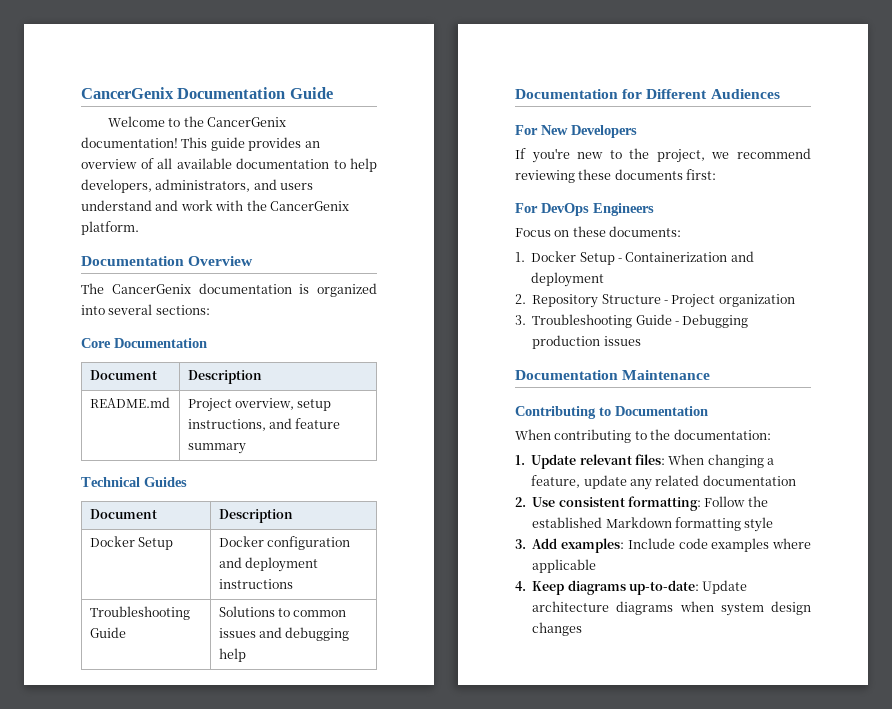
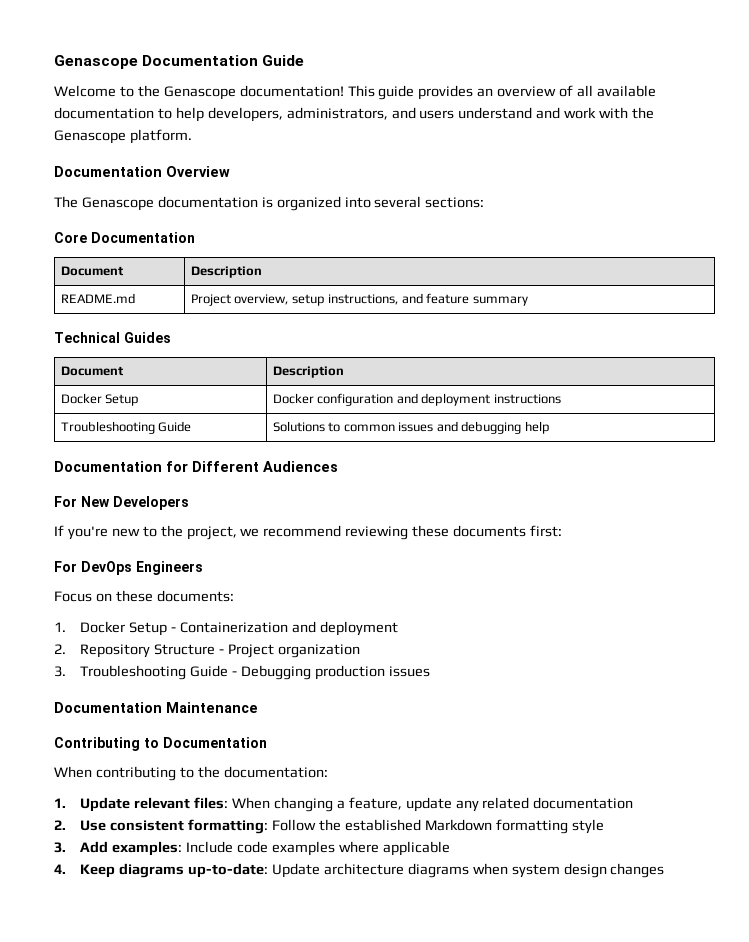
[81,87,174,99] CancerGenix -> [54,55,138,69] Genascope
[206,117,286,127] CancerGenix -> [163,86,236,100] Genascope
[269,201,349,211] CancerGenix -> [54,130,126,144] Genascope
[111,284,191,294] CancerGenix -> [81,197,154,211] Genascope

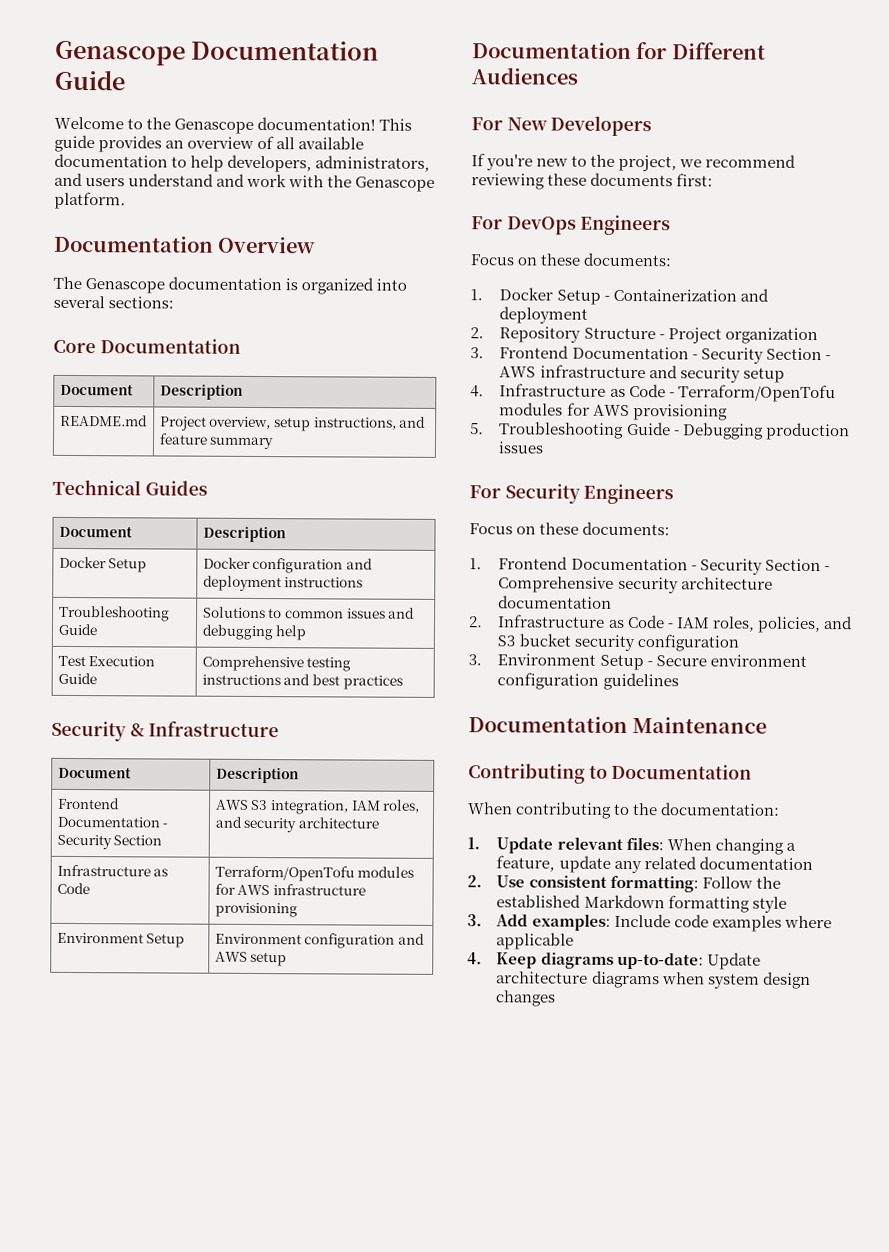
(550, 427) none -> [57,655,156,667] [57,672,97,685] [201,655,352,672] [201,674,403,690] [51,720,280,742] [57,766,132,779] [215,767,299,784] [57,797,120,810] [56,816,169,828] [56,834,163,850] [215,799,421,815] [214,816,380,833] [56,864,169,877] [56,882,90,895] [214,865,415,882] [214,883,367,896] [214,902,298,918] [56,932,186,948] [214,933,426,949] [214,951,288,967] // Test Execution Guide | Comprehensive testing instructions and best practices // Security & Infrastructure // Document | Description // Frontend Documentation - Security Section | AWS S3 integration, IAM roles, and security architecture // Infrastructure as Code | Terraform/OpenTofu modules for AWS infrastructure provisioning // Environment Setup | Environment configuration and AWS setup
(66, 671) none -> [499,345,831,364] [499,364,785,383] [470,383,836,403] [499,402,728,421] [470,422,484,435] Frontend Documentation - Security Section - AWS infrastructure and security setup // 4. Infrastructure as Code - Terraform/OpenTofu modules for AWS provisioning // 5.
(430, 671) none -> [469,483,675,505] [469,521,671,536] [469,556,830,575] [498,576,773,594] [498,595,613,609] [468,614,853,634] [497,633,739,652] [468,653,807,671] [497,672,679,691] // For Security Engineers // Focus on these documents: // 1. Frontend Documentation - Security Section - Comprehensive security architecture documentation // 2. Infrastructure as Code - IAM roles, policies, and S3 bucket security configuration // 3. Environment Setup - Secure environment configuration guidelines

